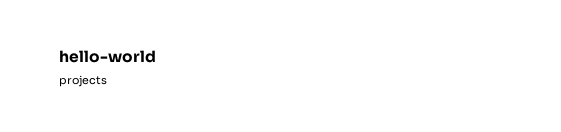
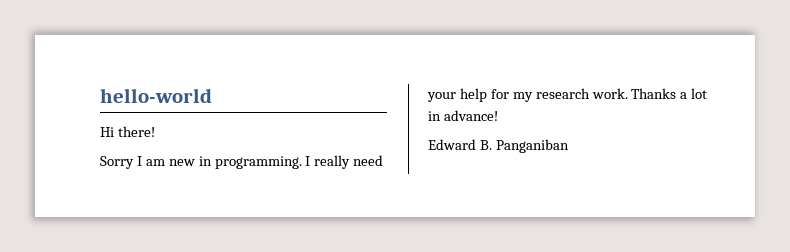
[59,75,107,87] projects -> [100,126,155,137] [100,155,384,169] [427,88,708,102] [428,110,498,121] [428,139,569,153] Hi there! // Sorry I am new in programming. I really need your help for my research work. Thanks a lot in advance! // Edward B. Panganiban

